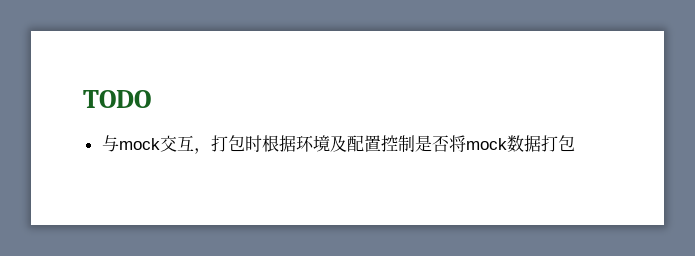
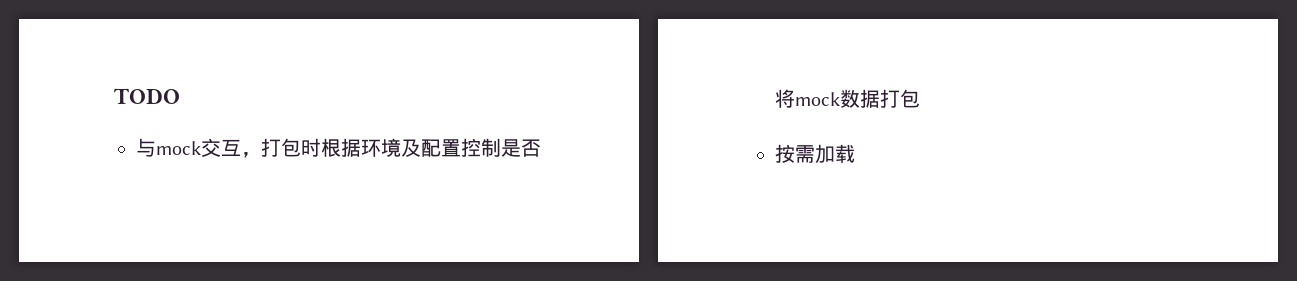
(575, 143) none -> [775,144,855,164] // 按需加载

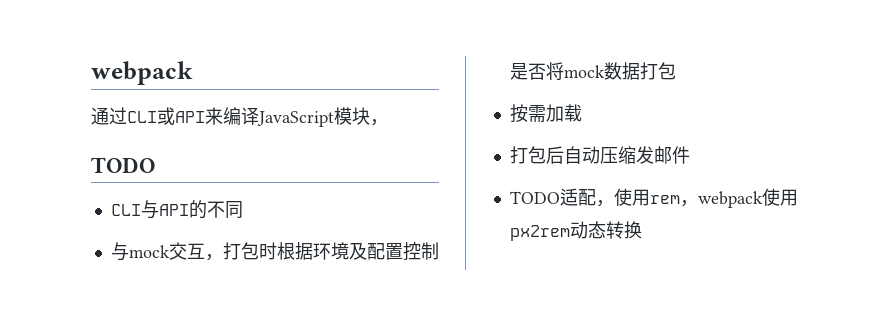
[114,88,180,104] TODO -> [91,61,193,85] [91,107,388,127] [91,157,155,173] [110,200,243,219] webpack // 通过CLI或API来编译JavaScript模块， // TODO // CLI与API的不同
(855, 153) none -> [509,146,690,164] [509,188,798,208] [509,221,642,241] // 打包后自动压缩发邮件 // TODO适配，使用rem，webpack使用px2rem动态转换

